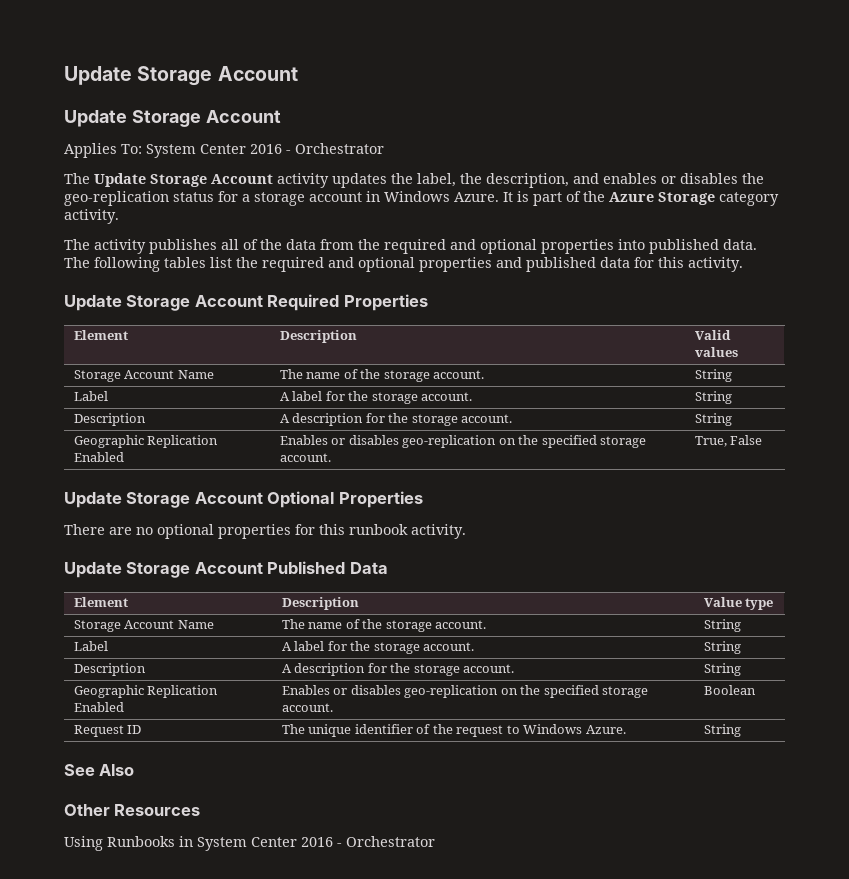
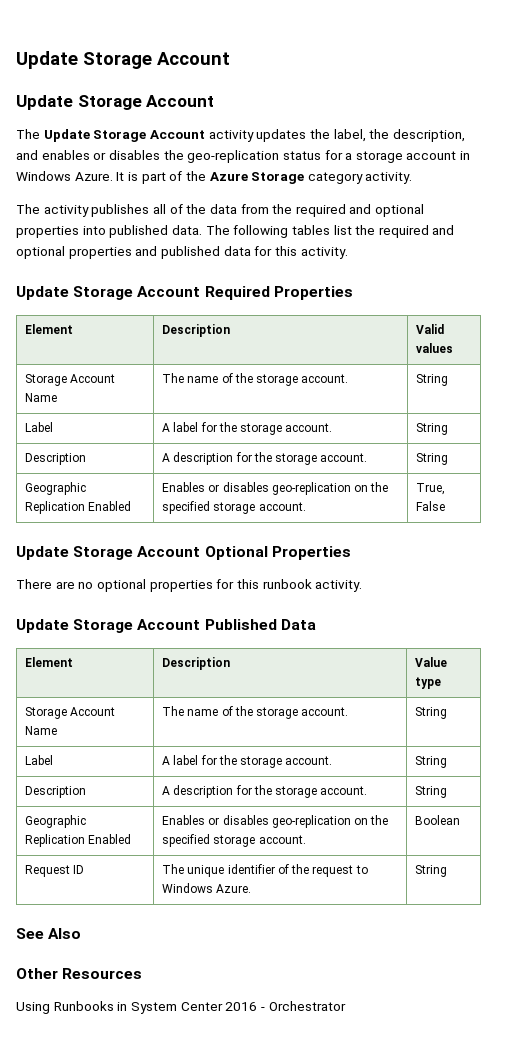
[64,143,384,158] // Applies To: System Center 2016 - Orchestrator -> (215, 101) none

